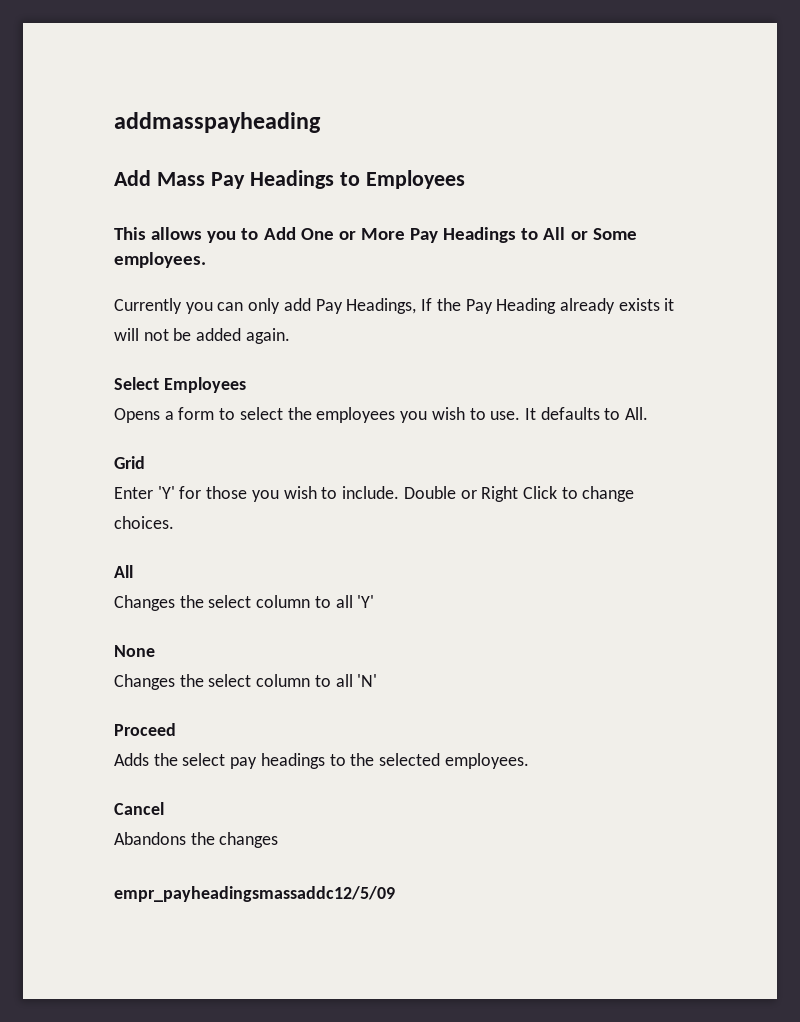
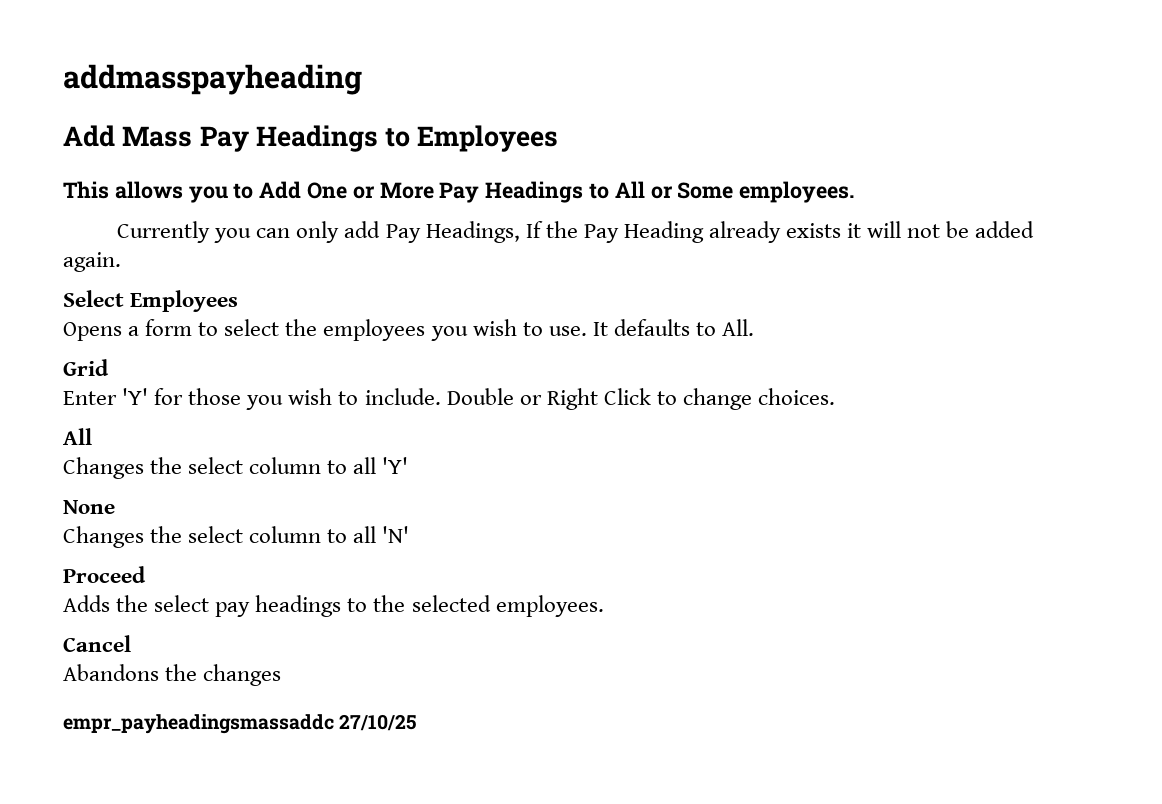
[114,886,395,902] empr_payheadingsmassaddc12/5/09 -> [63,714,417,734] empr_payheadingsmassaddc 27/10/25

